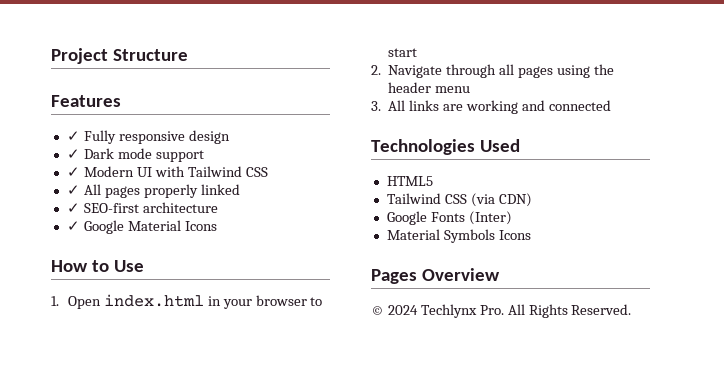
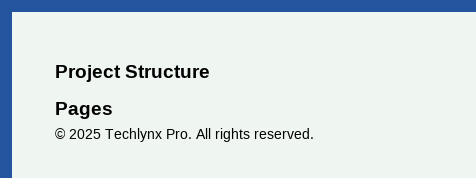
[51,95,121,107] [66,130,230,144] [66,148,204,162] [66,166,268,177] [66,184,240,198] [66,202,218,213] [66,220,217,234] [51,260,145,272] [51,294,323,309] [387,48,417,57] [371,64,614,78] [388,82,471,93] [371,100,611,114] [371,139,521,155] [386,176,433,186] [386,193,532,207] [386,211,512,225] [386,229,531,243] // Features // ✓ Fully responsive design // ✓ Dark mode support // ✓ Modern UI with Tailwind CSS // ✓ All pages properly linked // ✓ SEO-first architecture // ✓ Google Material Icons // How to Use // 1. Open index.html in your browser to start // 2. Navigate through all pages using the header menu // 3. All links are working and connected // Technologies Used // HTML5 // Tailwind CSS (via CDN) // Google Fonts (Inter) // Material Symbols Icons -> (211, 71) none
[422,268,501,281] Overview -> (113, 110) none
[387,305,418,315] 2024 -> [69,129,101,139] 2025
[528,304,632,318] Rights Reserved. -> [215,128,314,142] rights reserved.

